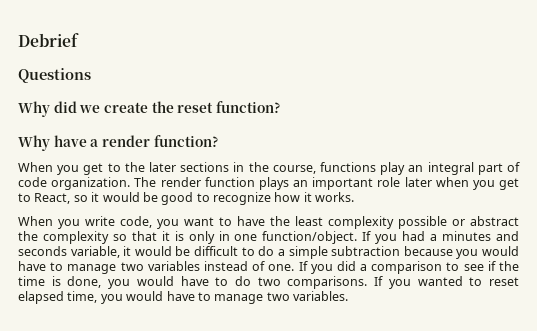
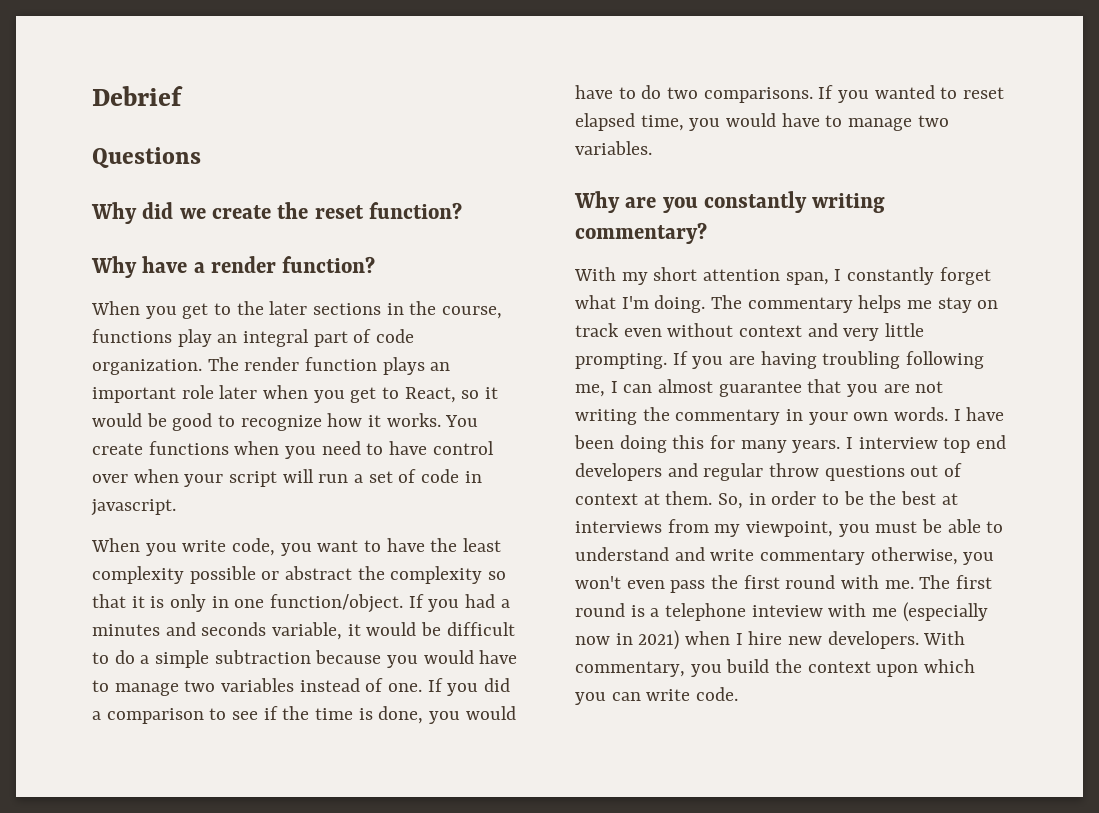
(355, 197) none -> [445,415,479,427] [92,441,494,459] [92,469,482,487] [91,499,176,516] You create functions when you need to have control over when your script will run a set of code in javascript.
(348, 296) none -> [574,191,886,213] [575,222,707,244] [574,267,991,285] [575,295,999,313] [575,323,925,341] [575,351,985,369] [575,379,944,397] [575,407,1005,425] [574,435,1007,453] [575,463,963,481] [575,491,958,509] [575,519,1004,537] [575,547,995,565] [575,575,993,593] [575,602,988,622] [575,630,966,650] [575,659,976,677] [575,687,739,705] // Why are you constantly writing commentary? // With my short attention span, I constantly forget what I'm doing. The commentary helps me stay on track even without context and very little prompting. If you are having troubling following me, I can almost guarantee that you are not writing the commentary in your own words. I have been doing this for many years. I interview top end developers and regular throw questions out of context at them. So, in order to be the best at interviews from my viewpoint, you must be able to understand and write commentary otherwise, you won't even pass the first round with me. The first round is a telephone inteview with me (especially now in 2021) when I hire new developers. With commentary, you build the context upon which you can write code.

